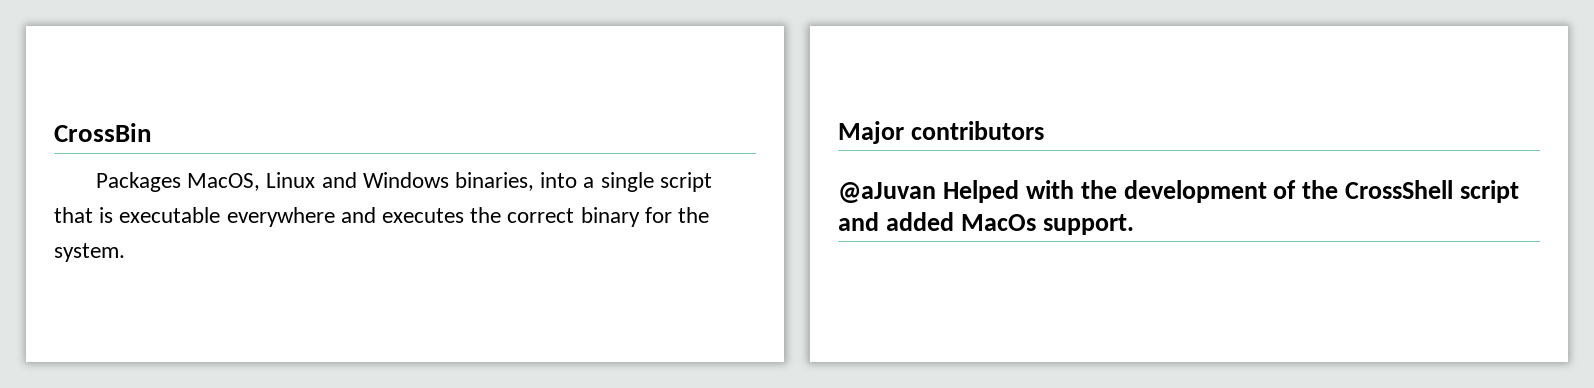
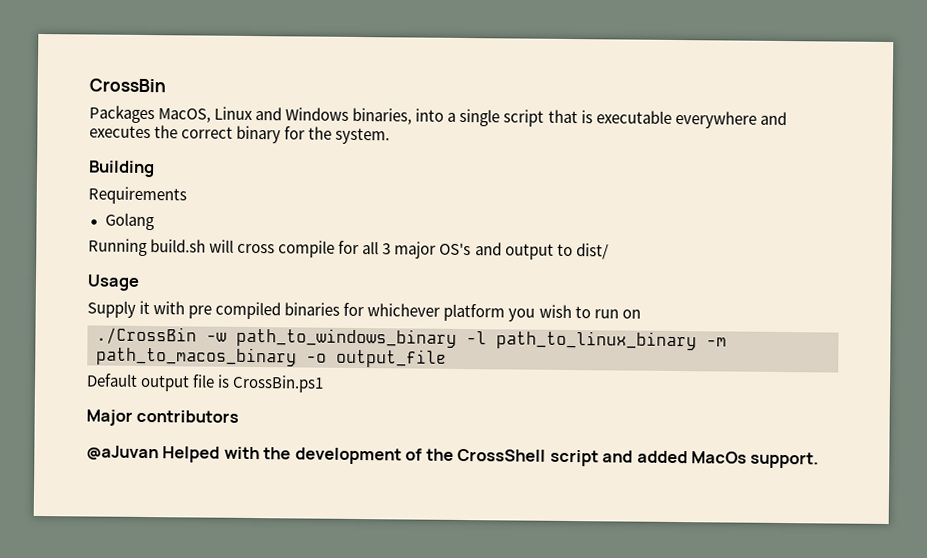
(125, 252) none -> [88,160,155,178] [88,186,187,205] [104,212,155,231] [88,238,609,260] [87,274,140,291] [87,300,641,322] [96,326,727,351] [96,346,447,368] [86,373,325,393] // Building // Requirements // Golang // Running build.sh will cross compile for all 3 major OS's and output to dist/ // Usage // Supply it with pre compiled binaries for whichever platform you wish to run on // ./CrossBin -w path_to_windows_binary -l path_to_linux_binary -m path_to_macos_binary -o output_file // Default output file is CrossBin.ps1

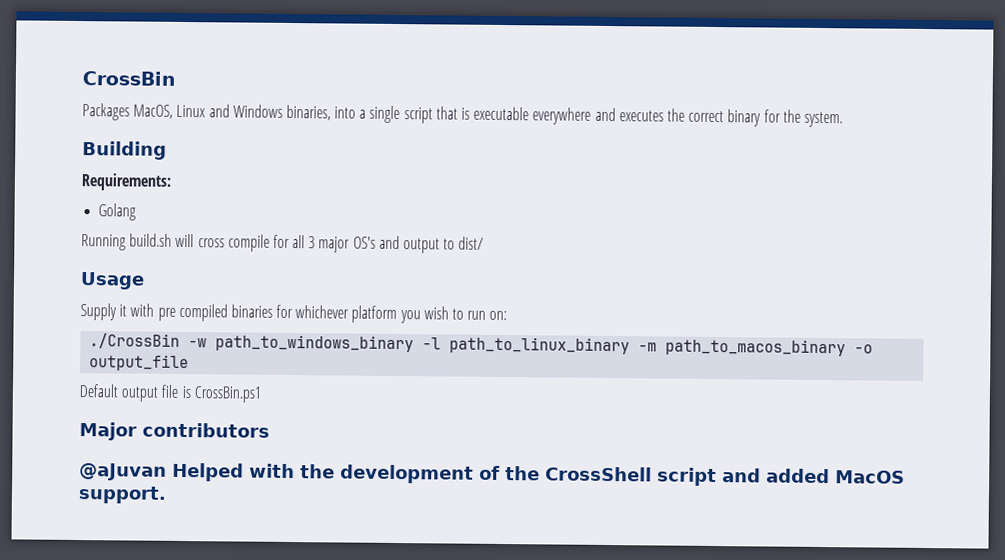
[88,186,187,205] Requirements -> [81,173,171,191] Requirements:
[621,309,641,319] on -> [489,310,508,321] on:
[691,451,748,464] MacOs -> [835,470,905,484] MacOS

